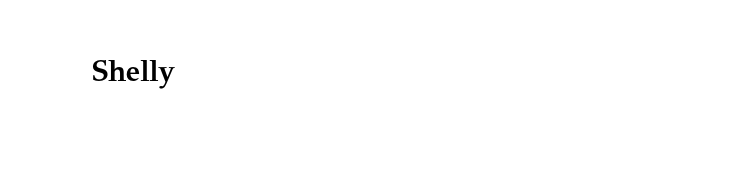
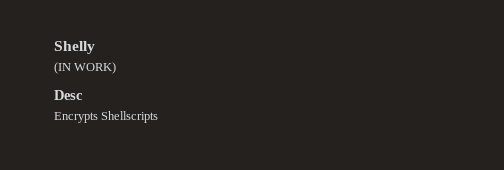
(175, 74) none -> [54,62,117,74] [54,90,83,100] [54,111,159,123] // (IN WORK) // Desc // Encrypts Shellscripts

